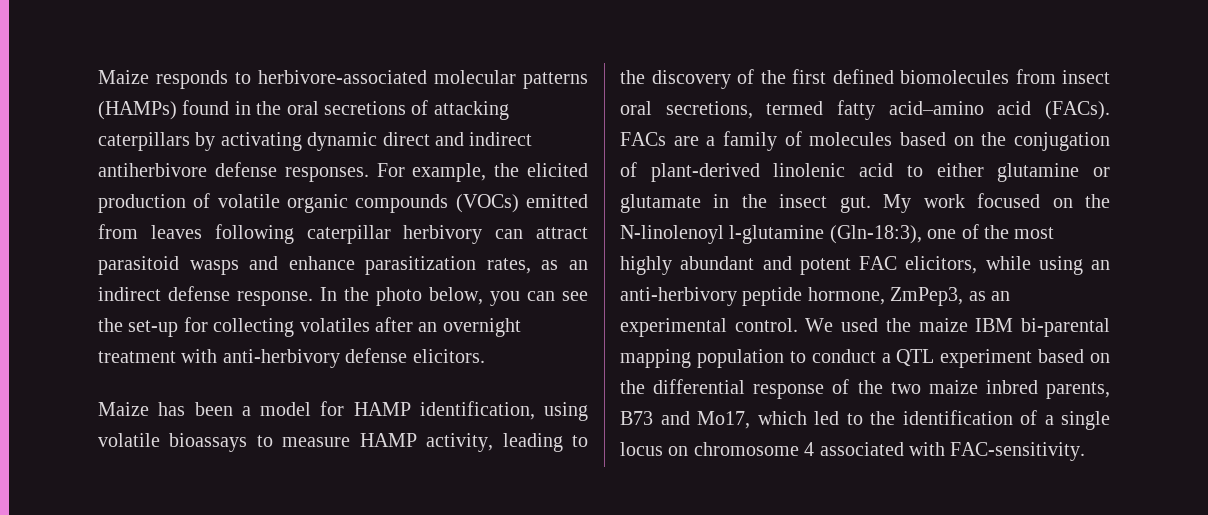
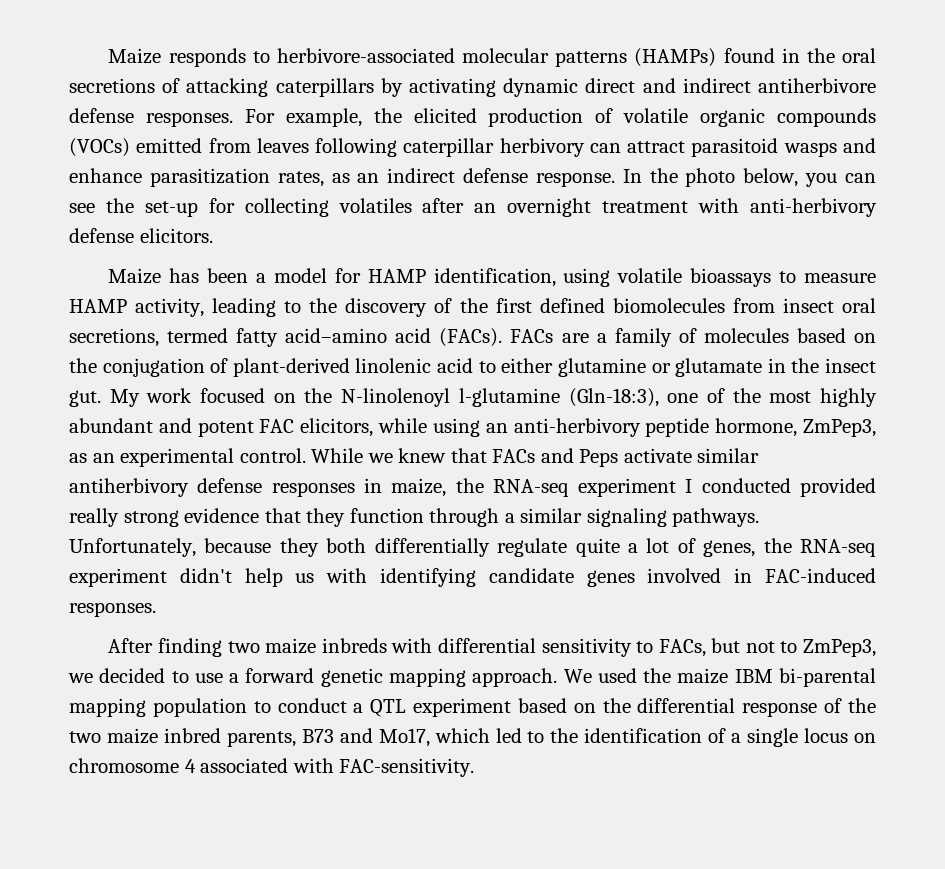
(798, 325) none -> [311,448,760,467] [69,478,876,497] [69,508,760,527] [69,538,876,557] [69,568,876,587] [69,602,156,617] [108,638,877,657] [68,668,558,687] While we knew that FACs and Peps activate similar antiherbivory defense responses in maize, the RNA-seq experiment I conducted provided really strong evidence that they function through a similar signaling pathways. Unfortunately, because they both differentially regulate quite a lot of genes, the RNA-seq experiment didn't help us with identifying candidate genes involved in FAC-induced responses. // After finding two maize inbreds with differential sensitivity to FACs, but not to ZmPep3, we decided to use a forward genetic mapping approach.

